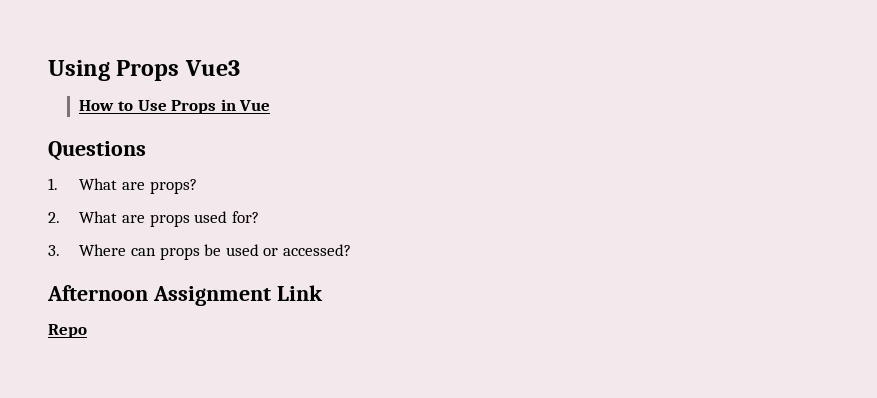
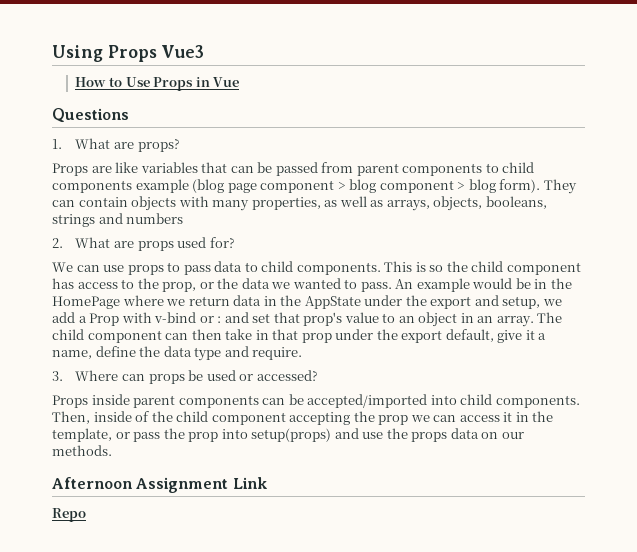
(197, 186) none -> [52,162,535,176] [52,179,577,194] [52,196,547,211] [52,213,184,227] // Props are like variables that can be passed from parent components to child components example (blog page component > blog component > blog form). They can contain objects with many properties, as well as arrays, objects, booleans, strings and numbers
(259, 217) none -> [52,261,581,275] [52,278,572,292] [52,295,562,309] [52,312,563,327] [52,329,547,343] [52,346,303,361] // We can use props to pass data to child components. This is so the child component has access to the prop, or the data we wanted to pass. An example would be in the HomePage where we return data in the AppState under the export and setup, we add a Prop with v-bind or : and set that prop's value to an object in an array. The child component can then take in that prop under the export default, give it a name, define the data type and require.
(351, 250) none -> [52,394,580,408] [52,411,554,425] [52,428,524,442] [52,445,112,456] // Props inside parent components can be accepted/imported into child components. Then, inside of the child component accepting the prop we can access it in the template, or pass the prop into setup(props) and use the props data on our methods.

